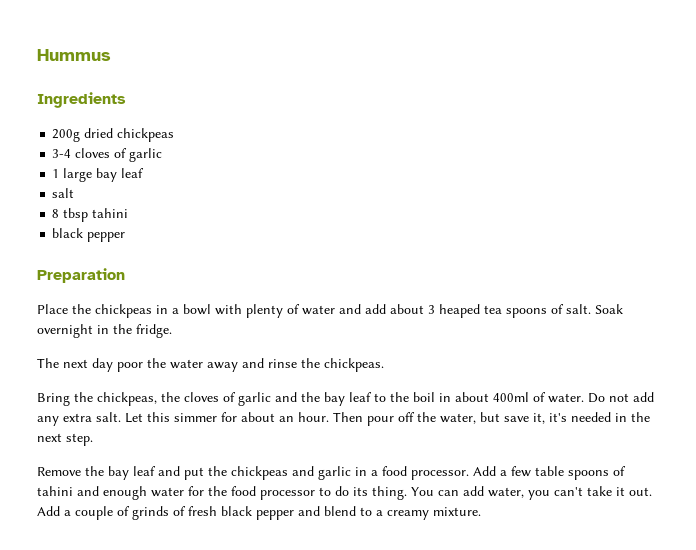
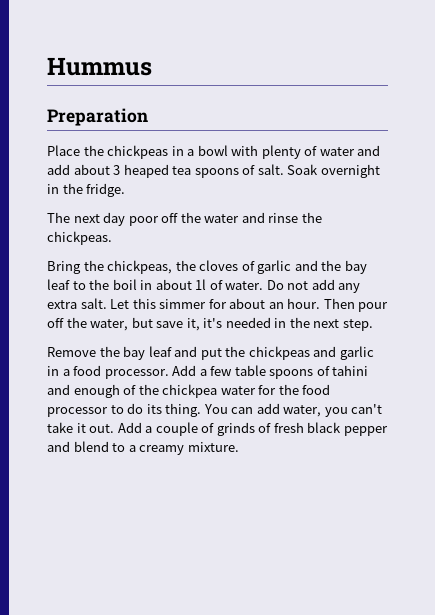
[37,92,126,108] [52,128,175,142] [52,148,163,162] [52,168,145,182] [52,188,75,198] [52,208,129,222] [52,228,126,242] // Ingredients // 200g dried chickpeas // 3-4 cloves of garlic // 1 large bay leaf // salt // 8 tbsp tahini // black pepper -> (152, 66) none
(143, 367) none -> [161,213,179,223] off
[207,362,238,372] away -> (240, 218) none
[493,392,529,402] 400ml -> [195,279,207,290] 1l
(147, 493) none -> [123,384,218,398] of the chickpea

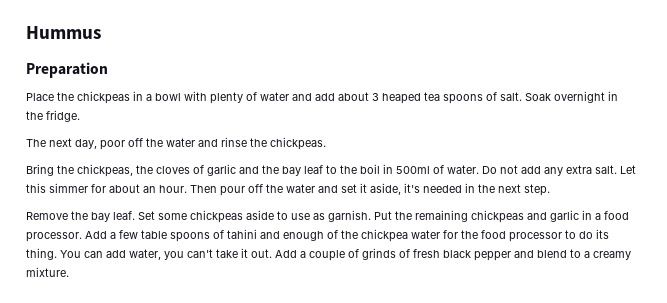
[103,212,126,226] day -> [75,139,97,149] day,
[155,279,207,290] about 1l -> [396,166,430,174] 500ml
[90,317,200,331] water, but save it, -> [286,183,401,195] water and set it aside,
[148,346,246,360] leaf and put the -> [113,210,468,223] leaf. Set some chickpeas aside to use as garnish. Put the remaining

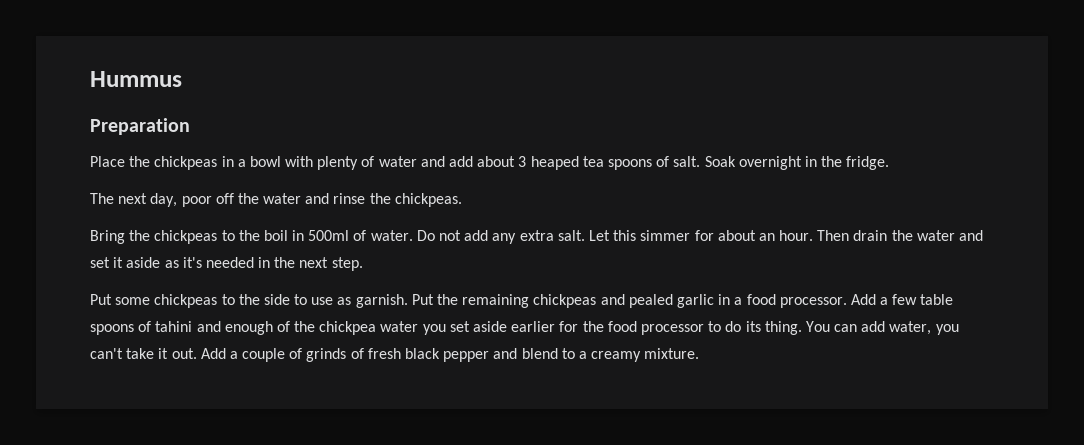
[77,164,323,177] chickpeas, the cloves of garlic and the bay leaf -> [154,230,218,244] chickpeas
[220,184,263,196] pour off -> [853,230,888,241] drain
[370,183,401,195] aside, -> [126,257,179,268] aside as
[26,210,274,223] Remove the bay leaf. Set some chickpeas aside -> [90,294,290,308] Put some chickpeas to the side
(547, 216) none -> [628,294,673,308] pealed
(440, 234) none -> [422,321,556,335] you set aside earlier

